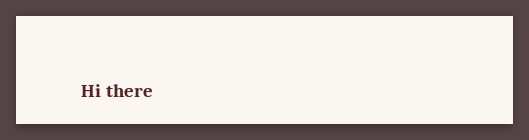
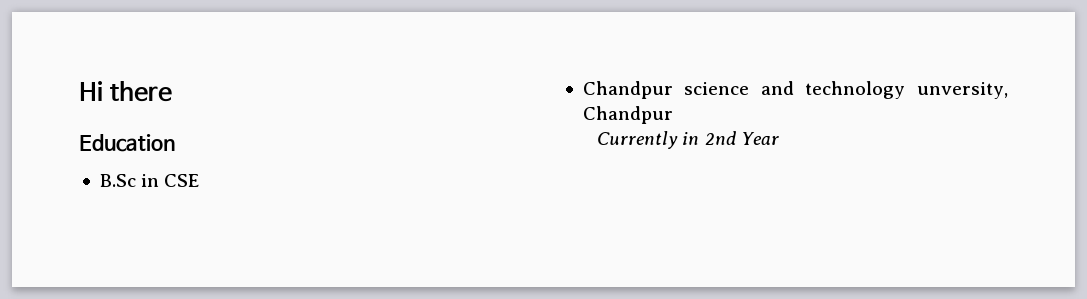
(154, 90) none -> [79,134,175,152] [99,174,200,187] [582,81,1008,99] [582,106,673,124] [597,131,779,149] // Education // B.Sc in CSE // Chandpur science and technology unversity, Chandpur // Currently in 2nd Year

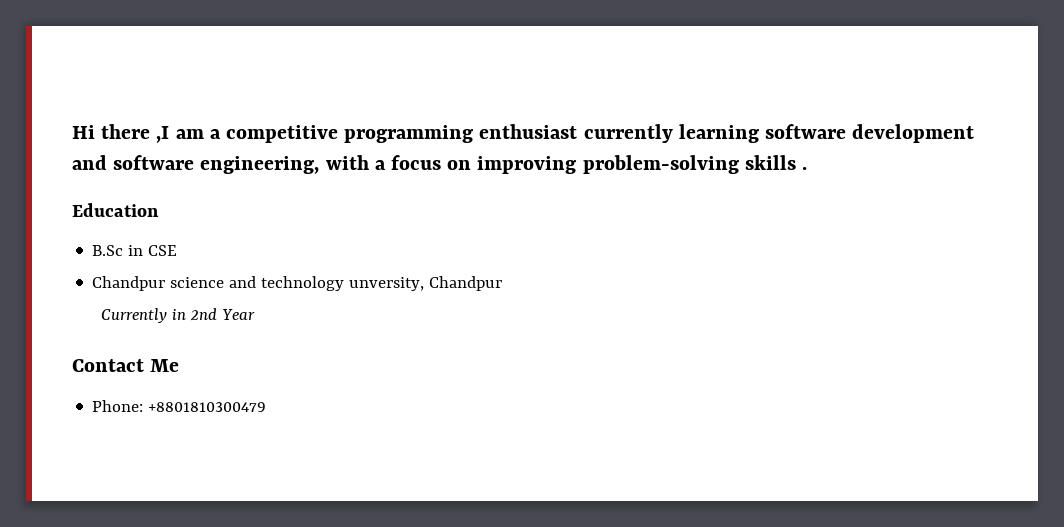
(172, 91) none -> [156,124,975,143] [72,155,808,174] ,I am a competitive programming enthusiast currently learning software development and software engineering, with a focus on improving problem-solving skills .
(779, 138) none -> [72,359,180,372] [92,400,267,412] // Contact Me // Phone: +8801810300479

